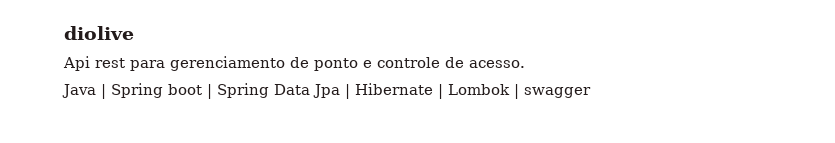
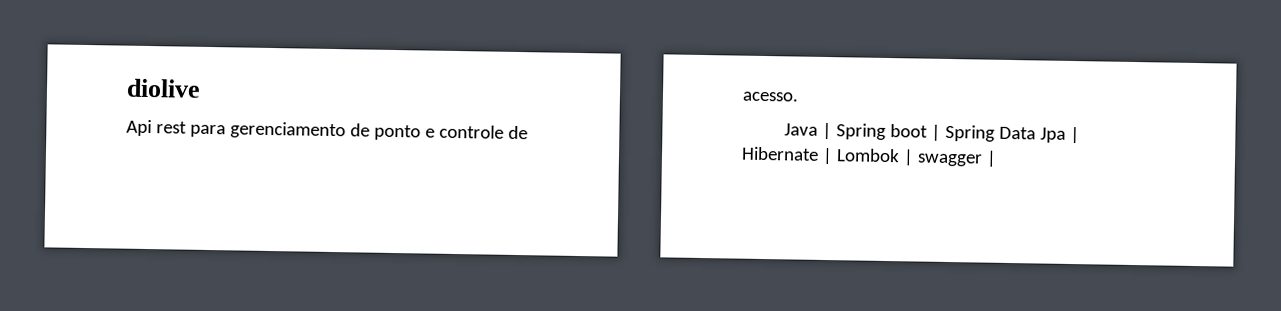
(591, 92) none -> [985,150,997,167] |

